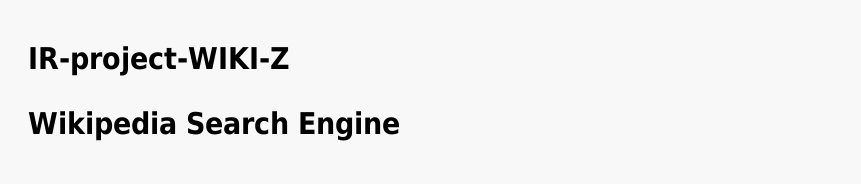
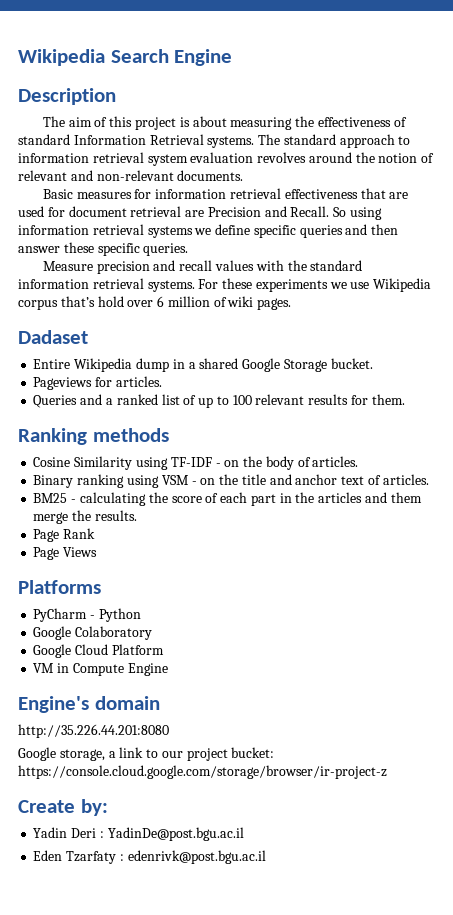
[28,46,290,76] IR-project-WIKI-Z // -> (18, 57) none
(400, 126) none -> [18,88,116,105] [42,116,407,130] [18,134,411,148] [18,152,435,166] [18,170,244,181] [42,188,409,199] [18,206,383,220] [18,224,399,238] [18,242,189,256] [42,260,363,274] [18,278,432,292] [18,296,292,310] [18,330,88,344] [33,358,373,372] [33,376,162,390] [33,394,405,408] [18,428,169,445] [33,456,359,470] [33,474,429,488] [33,492,422,506] [33,510,137,524] [33,528,96,542] [33,547,98,560] [18,580,101,594] [33,608,141,622] [33,626,153,640] [33,644,164,658] [33,663,168,676] [18,696,160,713] [18,724,169,738] [18,747,275,761] [18,765,387,779] [18,799,108,816] [33,827,244,841] [33,850,266,864] // Description // The aim of this project is about measuring the effectiveness of standard Information Retrieval systems. The standard approach to information retrieval system evaluation revolves around the notion of relevant and non-relevant documents. // Basic measures for information retrieval effectiveness that are used for document retrieval are Precision and Recall. So using information retrieval systems we define specific queries and then answer these specific queries. // Measure precision and recall values with the standard information retrieval systems. For these experiments we use Wikipedia corpus that’s hold over 6 million of wiki pages. // Dadaset // Entire Wikipedia dump in a shared Google Storage bucket. // Pageviews for articles. // Queries and a ranked list of up to 100 relevant results for them. // Ranking methods // Cosine Similarity using TF-IDF - on the body of articles. // Binary ranking using VSM - on the title and anchor text of articles. // BM25 - calculating the score of each part in the articles and them merge the results. // Page Rank // Page Views // Platforms // PyCharm - Python // Google Colaboratory // Google Cloud Platform // VM in Compute Engine // Engine's domain // http://35.226.44.201:8080 // Google storage, a link to our project bucket: https://console.cloud.google.com/storage/browser/ir-project-z // Create by: // Yadin Deri : YadinDe@post.bgu.ac.il // Eden Tzarfaty : edenrivk@post.bgu.ac.il

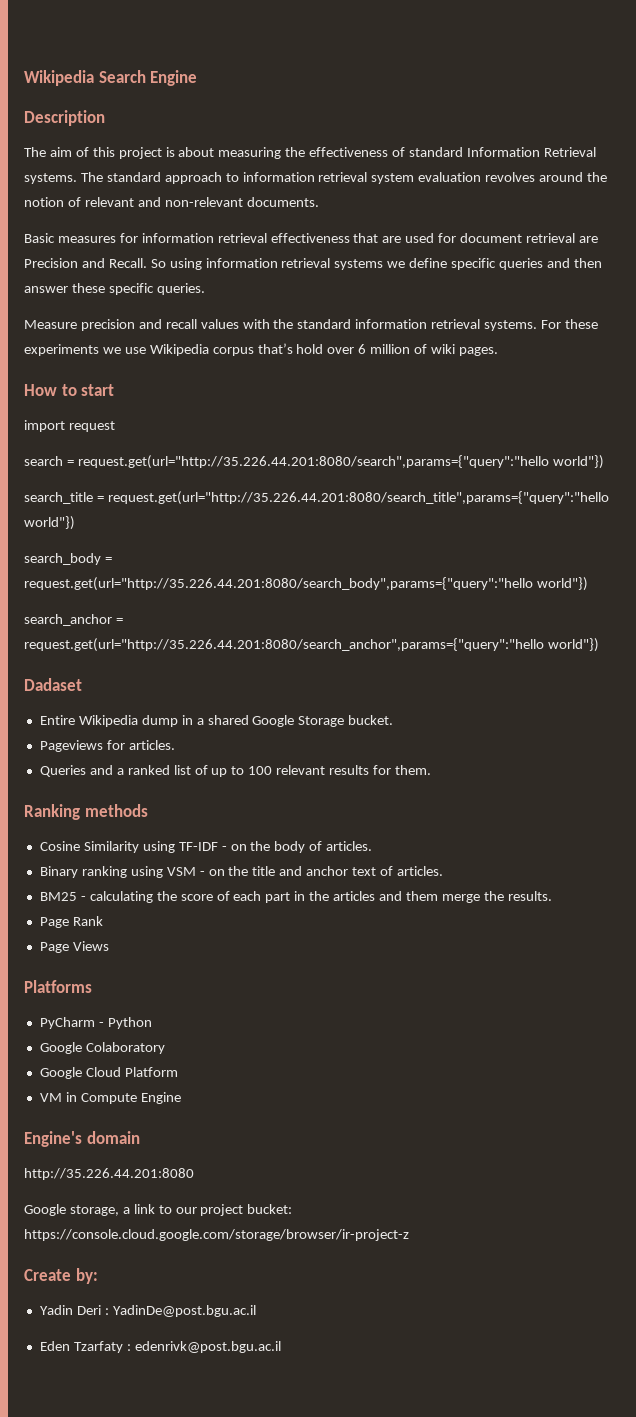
(292, 304) none -> [24,384,115,396] [24,420,115,432] [24,455,604,469] [24,491,609,505] [24,516,75,530] [24,553,112,565] [24,577,588,591] [24,614,123,626] [24,638,599,652] // How to start // import request // search = request.get(url="http://35.226.44.201:8080/search",params={"query":"hello world"}) // search_title = request.get(url="http://35.226.44.201:8080/search_title",params={"query":"hello world"}) // search_body = request.get(url="http://35.226.44.201:8080/search_body",params={"query":"hello world"}) // search_anchor = request.get(url="http://35.226.44.201:8080/search_anchor",params={"query":"hello world"})

